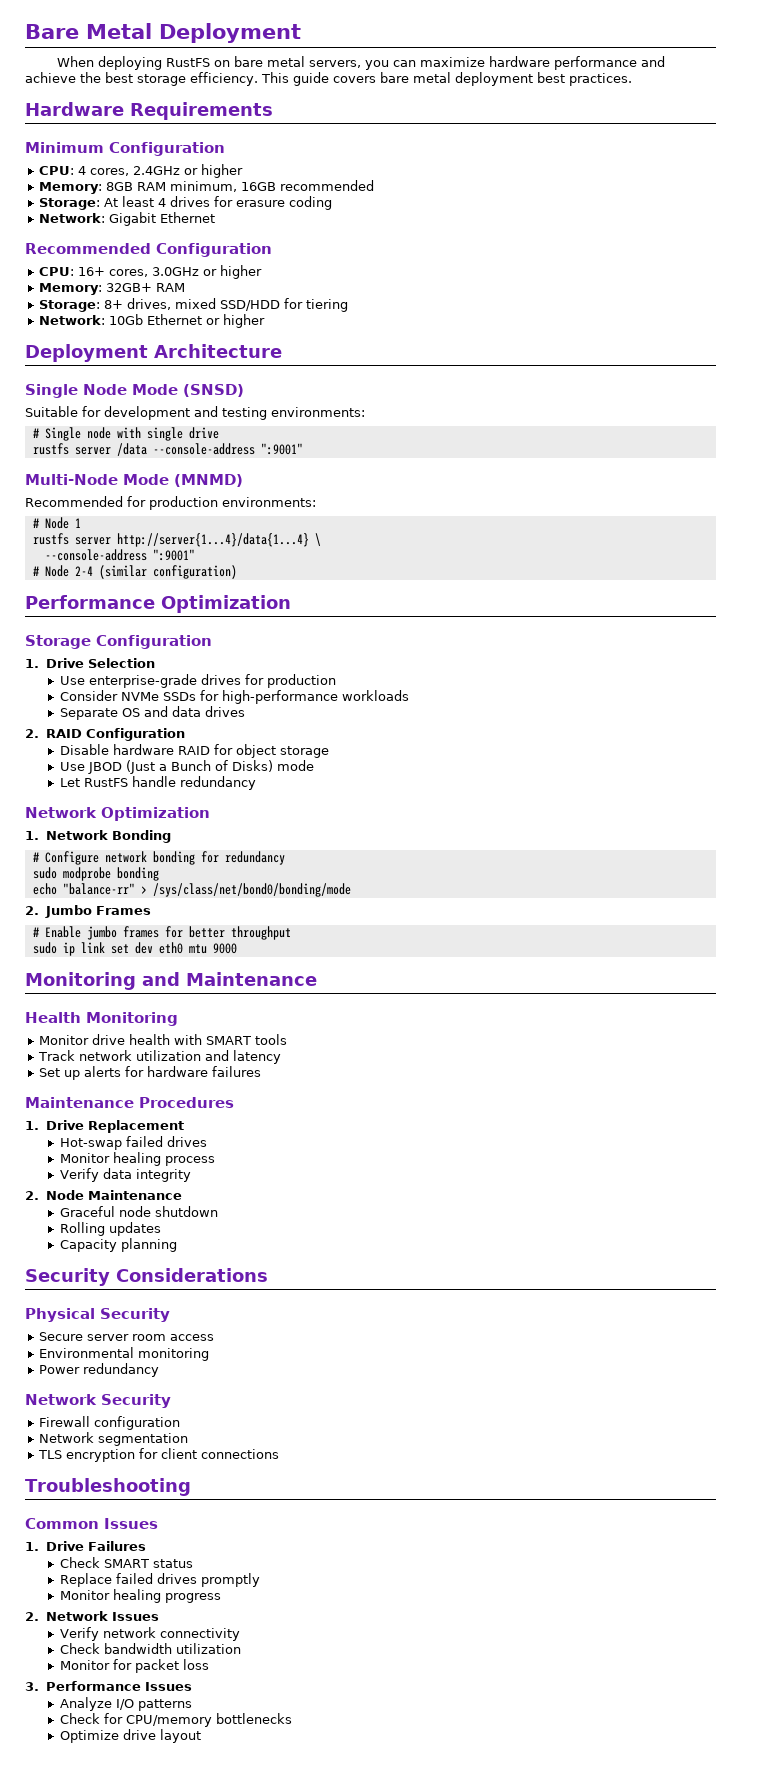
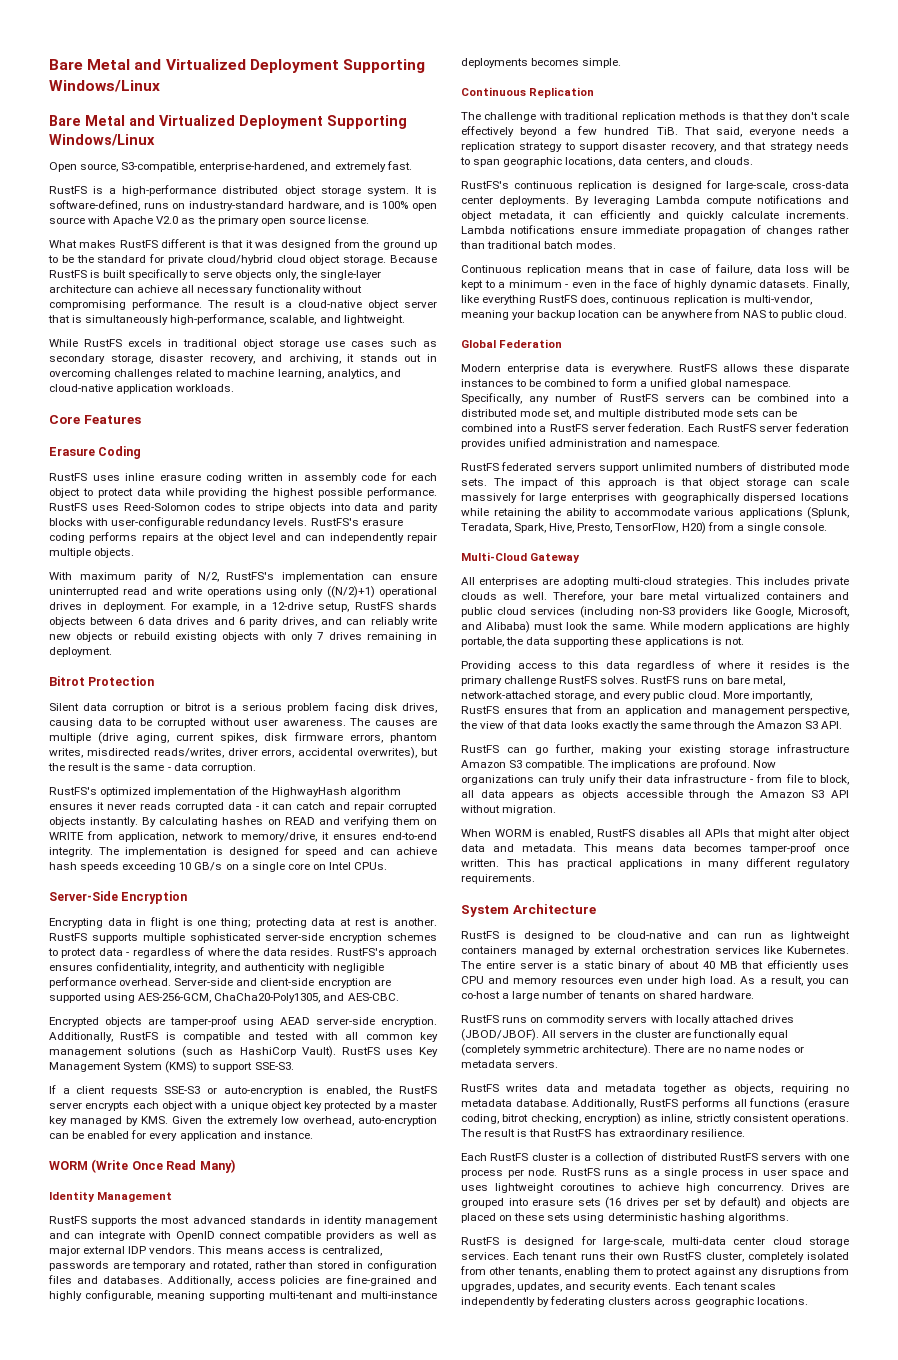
[25,23,301,43] [57,56,666,70] [25,72,632,86] [25,102,273,120] [25,142,225,156] [39,164,244,178] [39,180,375,194] [39,196,333,210] [39,212,216,226] [25,243,272,257] [39,265,263,279] [39,283,186,295] [39,298,349,312] [39,314,266,328] [25,344,282,362] [25,384,244,398] [25,406,365,420] [32,427,219,441] [32,443,303,456] [25,474,243,487] [25,496,316,510] [32,517,81,529] [32,533,321,547] [44,549,195,561] [32,565,237,579] [25,595,291,613] [25,635,212,649] [25,658,155,668] [59,674,336,688] [59,690,409,704] [59,706,245,720] [25,728,185,741] [59,744,329,758] [59,760,314,774] [59,776,256,790] [25,807,210,821] [25,830,171,843] [32,851,285,865] [32,867,159,881] [32,883,351,897] [25,905,151,918] [32,926,291,940] [32,942,237,956] [25,972,317,990] [25,1012,178,1026] [39,1034,288,1045] [38,1050,282,1064] [39,1066,262,1080] [25,1097,234,1108] [25,1120,184,1133] [59,1136,207,1150] [59,1152,215,1166] [59,1168,191,1182] [25,1190,182,1200] [59,1206,218,1217] [59,1222,161,1236] [59,1238,177,1252] [25,1268,268,1286] [25,1308,170,1322] [39,1332,215,1341] [39,1347,210,1361] [39,1363,160,1377] [25,1394,171,1408] [39,1416,181,1430] [39,1432,189,1446] [38,1448,280,1462] [25,1478,191,1496] [25,1518,158,1529] [25,1541,146,1551] [59,1557,193,1568] [59,1573,260,1587] [59,1589,221,1603] [25,1611,159,1621] [59,1627,240,1641] [59,1643,241,1654] [59,1659,209,1673] [25,1681,192,1691] [59,1697,192,1711] [59,1713,292,1727] [59,1729,201,1743] Bare Metal Deployment // When deploying RustFS on bare metal servers, you can maximize hardware performance and achieve the best storage efficiency. This guide covers bare metal deployment best practices. // Hardware Requirements // Minimum Configuration // CPU: 4 cores, 2.4GHz or higher // Memory: 8GB RAM minimum, 16GB recommended // Storage: At least 4 drives for erasure coding // Network: Gigabit Ethernet // Recommended Configuration // CPU: 16+ cores, 3.0GHz or higher // Memory: 32GB+ RAM // Storage: 8+ drives, mixed SSD/HDD for tiering // Network: 10Gb Ethernet or higher // Deployment Architecture // Single Node Mode (SNSD) // Suitable for development and testing environments: // # Single node with single drive // rustfs server /data --console-address ":9001" // Multi-Node Mode (MNMD) // Recommended for production environments: // # Node 1 // rustfs server http://server{1...4}/data{1...4} \ // --console-address ":9001" // # Node 2-4 (similar configuration) // Performance Optimization // Storage Configuration // 1. Drive Selection // Use enterprise-grade drives for production // Consider NVMe SSDs for high-performance workloads // Separate OS and data drives // 2. RAID Configuration // Disable hardware RAID for object storage // Use JBOD (Just a Bunch of Disks) mode // Let RustFS handle redundancy // Network Optimization // 1. Network Bonding // # Configure network bonding for redundancy // sudo modprobe bonding // echo "balance-rr" > /sys/class/net/bond0/bonding/mode // 2. Jumbo Frames // # Enable jumbo frames for better throughput // sudo ip link set dev eth0 mtu 9000 // Monitoring and Maintenance // Health Monitoring // Monitor drive health with SMART tools // Track network utilization and latency // Set up alerts for hardware failures // Maintenance Procedures // 1. Drive Replacement // Hot-swap failed drives // Monitor healing process // Verify data integrity // 2. Node Maintenance // Graceful node shutdown // Rolling updates // Capacity planning // Security Considerations // Physical Security // Secure server room access // Environmental monitoring // Power redundancy // Network Security // Firewall configuration // Network segmentation // TLS encryption for client connections // Troubleshooting // Common Issues // 1. Drive Failures // Check SMART status // Replace failed drives promptly // Monitor healing progress // 2. Network Issues // Verify network connectivity // Check bandwidth utilization // Monitor for packet loss // 3. Performance Issues // Analyze I/O patterns // Check for CPU/memory bottlenecks // Optimize drive layout -> [49,59,425,73] [49,80,160,92] [49,115,407,129] [49,134,155,146] [49,161,412,172] [49,185,437,196] [49,200,437,211] [49,216,369,226] [49,239,437,250] [48,254,438,265] [49,269,381,280] [49,284,362,295] [49,299,437,310] [48,314,405,325] [49,339,437,349] [49,354,437,364] [49,369,401,379] [49,384,235,394] [49,415,141,424] [49,446,142,459] [49,472,437,483] [49,487,437,498] [49,503,439,513] [49,517,403,528] [49,532,438,543] [49,548,135,558] [49,571,437,582] [49,586,437,598] [49,602,438,612] [49,617,437,627] [49,632,438,642] [49,647,112,657] [49,676,155,686] [49,702,438,713] [49,718,438,728] [49,732,437,744] [49,747,438,759] [48,763,256,773] [49,786,401,797] [49,802,437,812] [49,816,438,827] [49,831,437,842] [49,846,437,857] [49,862,388,872] [49,891,188,904] [49,917,438,928] [49,933,437,943] [48,947,437,958] [49,962,384,973] [49,977,391,988] [49,993,399,1003] [49,1016,437,1027] [49,1032,439,1042] [49,1046,438,1058] [49,1061,294,1073] [49,1085,438,1096] [49,1101,437,1111] [49,1116,437,1126] [49,1130,313,1141] [49,1159,235,1173] [49,1191,173,1202] [49,1216,438,1226] [49,1231,437,1241] [49,1246,382,1256] [49,1260,437,1271] [48,1275,437,1286] [49,1290,437,1301] [461,58,622,68] [461,87,595,98] [461,112,849,122] [461,126,849,137] [461,142,849,152] [460,157,753,167] [461,180,849,191] [461,195,849,206] [461,210,849,221] [461,225,849,236] [460,241,617,249] [461,264,849,275] [461,279,849,290] [461,295,812,305] [461,309,848,320] [461,339,563,348] [461,364,849,374] [461,378,791,389] [461,393,849,404] [461,409,797,419] [461,423,849,432] [461,438,721,449] [461,462,849,473] [461,477,849,488] [461,492,849,503] [461,507,849,519] [461,522,827,534] [461,552,581,563] [461,577,849,587] [461,591,849,602] [461,606,849,618] [461,621,850,633] [461,637,744,647] [461,660,849,671] [461,676,785,686] [461,691,812,701] [461,705,849,716] [460,720,843,731] [461,744,849,755] [461,759,776,770] [461,774,849,785] [461,790,849,800] [461,805,557,815] [461,829,850,839] [461,843,849,854] [461,858,850,869] [461,874,535,884] [461,904,596,917] [461,931,850,941] [461,946,849,956] [461,960,849,971] [461,976,849,986] [461,990,754,1001] [461,1015,794,1025] [461,1029,788,1041] [461,1044,804,1056] [461,1060,559,1068] [461,1084,849,1094] [461,1098,849,1110] [461,1113,849,1125] [461,1129,745,1139] [461,1152,849,1161] [461,1168,849,1178] [461,1183,849,1193] [461,1197,849,1209] [461,1213,789,1223] [461,1236,849,1247] [461,1252,849,1262] [460,1266,849,1277] [461,1282,776,1292] [461,1296,808,1307] Bare Metal and Virtualized Deployment Supporting Windows/Linux // Bare Metal and Virtualized Deployment Supporting Windows/Linux // Open source, S3-compatible, enterprise-hardened, and extremely fast. // RustFS is a high-performance distributed object storage system. It is software-defined, runs on industry-standard hardware, and is 100% open source with Apache V2.0 as the primary open source license. // What makes RustFS different is that it was designed from the ground up to be the standard for private cloud/hybrid cloud object storage. Because RustFS is built specifically to serve objects only, the single-layer architecture can achieve all necessary functionality without compromising performance. The result is a cloud-native object server that is simultaneously high-performance, scalable, and lightweight. // While RustFS excels in traditional object storage use cases such as secondary storage, disaster recovery, and archiving, it stands out in overcoming challenges related to machine learning, analytics, and cloud-native application workloads. // Core Features // Erasure Coding // RustFS uses inline erasure coding written in assembly code for each object to protect data while providing the highest possible performance. RustFS uses Reed-Solomon codes to stripe objects into data and parity blocks with user-configurable redundancy levels. RustFS's erasure coding performs repairs at the object level and can independently repair multiple objects. // With maximum parity of N/2, RustFS's implementation can ensure uninterrupted read and write operations using only ((N/2)+1) operational drives in deployment. For example, in a 12-drive setup, RustFS shards objects between 6 data drives and 6 parity drives, and can reliably write new objects or rebuild existing objects with only 7 drives remaining in deployment. // Bitrot Protection // Silent data corruption or bitrot is a serious problem facing disk drives, causing data to be corrupted without user awareness. The causes are multiple (drive aging, current spikes, disk firmware errors, phantom writes, misdirected reads/writes, driver errors, accidental overwrites), but the result is the same - data corruption. // RustFS's optimized implementation of the HighwayHash algorithm ensures it never reads corrupted data - it can catch and repair corrupted objects instantly. By calculating hashes on READ and verifying them on WRITE from application, network to memory/drive, it ensures end-to-end integrity. The implementation is designed for speed and can achieve hash speeds exceeding 10 GB/s on a single core on Intel CPUs. // Server-Side Encryption // Encrypting data in flight is one thing; protecting data at rest is another. RustFS supports multiple sophisticated server-side encryption schemes to protect data - regardless of where the data resides. RustFS's approach ensures confidentiality, integrity, and authenticity with negligible performance overhead. Server-side and client-side encryption are supported using AES-256-GCM, ChaCha20-Poly1305, and AES-CBC. // Encrypted objects are tamper-proof using AEAD server-side encryption. Additionally, RustFS is compatible and tested with all common key management solutions (such as HashiCorp Vault). RustFS uses Key Management System (KMS) to support SSE-S3. // If a client requests SSE-S3 or auto-encryption is enabled, the RustFS server encrypts each object with a unique object key protected by a master key managed by KMS. Given the extremely low overhead, auto-encryption can be enabled for every application and instance. // WORM (Write Once Read Many) // Identity Management // RustFS supports the most advanced standards in identity management and can integrate with OpenID connect compatible providers as well as major external IDP vendors. This means access is centralized, passwords are temporary and rotated, rather than stored in configuration files and databases. Additionally, access policies are fine-grained and highly configurable, meaning supporting multi-tenant and multi-instance deployments becomes simple. // Continuous Replication // The challenge with traditional replication methods is that they don't scale effectively beyond a few hundred TiB. That said, everyone needs a replication strategy to support disaster recovery, and that strategy needs to span geographic locations, data centers, and clouds. // RustFS's continuous replication is designed for large-scale, cross-data center deployments. By leveraging Lambda compute notifications and object metadata, it can efficiently and quickly calculate increments. Lambda notifications ensure immediate propagation of changes rather than traditional batch modes. // Continuous replication means that in case of failure, data loss will be kept to a minimum - even in the face of highly dynamic datasets. Finally, like everything RustFS does, continuous replication is multi-vendor, meaning your backup location can be anywhere from NAS to public cloud. // Global Federation // Modern enterprise data is everywhere. RustFS allows these disparate instances to be combined to form a unified global namespace. Specifically, any number of RustFS servers can be combined into a distributed mode set, and multiple distributed mode sets can be combined into a RustFS server federation. Each RustFS server federation provides unified administration and namespace. // RustFS federated servers support unlimited numbers of distributed mode sets. The impact of this approach is that object storage can scale massively for large enterprises with geographically dispersed locations while retaining the ability to accommodate various applications (Splunk, Teradata, Spark, Hive, Presto, TensorFlow, H20) from a single console. // Multi-Cloud Gateway // All enterprises are adopting multi-cloud strategies. This includes private clouds as well. Therefore, your bare metal virtualized containers and public cloud services (including non-S3 providers like Google, Microsoft, and Alibaba) must look the same. While modern applications are highly portable, the data supporting these applications is not. // Providing access to this data regardless of where it resides is the primary challenge RustFS solves. RustFS runs on bare metal, network-attached storage, and every public cloud. More importantly, RustFS ensures that from an application and management perspective, the view of that data looks exactly the same through the Amazon S3 API. // RustFS can go further, making your existing storage infrastructure Amazon S3 compatible. The implications are profound. Now organizations can truly unify their data infrastructure - from file to block, all data appears as objects accessible through the Amazon S3 API without migration. // When WORM is enabled, RustFS disables all APIs that might alter object data and metadata. This means data becomes tamper-proof once written. This has practical applications in many different regulatory requirements. // System Architecture // RustFS is designed to be cloud-native and can run as lightweight containers managed by external orchestration services like Kubernetes. The entire server is a static binary of about 40 MB that efficiently uses CPU and memory resources even under high load. As a result, you can co-host a large number of tenants on shared hardware. // RustFS runs on commodity servers with locally attached drives (JBOD/JBOF). All servers in the cluster are functionally equal (completely symmetric architecture). There are no name nodes or metadata servers. // RustFS writes data and metadata together as objects, requiring no metadata database. Additionally, RustFS performs all functions (erasure coding, bitrot checking, encryption) as inline, strictly consistent operations. The result is that RustFS has extraordinary resilience. // Each RustFS cluster is a collection of distributed RustFS servers with one process per node. RustFS runs as a single process in user space and uses lightweight coroutines to achieve high concurrency. Drives are grouped into erasure sets (16 drives per set by default) and objects are placed on these sets using deterministic hashing algorithms. // RustFS is designed for large-scale, multi-data center cloud storage services. Each tenant runs their own RustFS cluster, completely isolated from other tenants, enabling them to protect against any disruptions from upgrades, updates, and security events. Each tenant scales independently by federating clusters across geographic locations.

